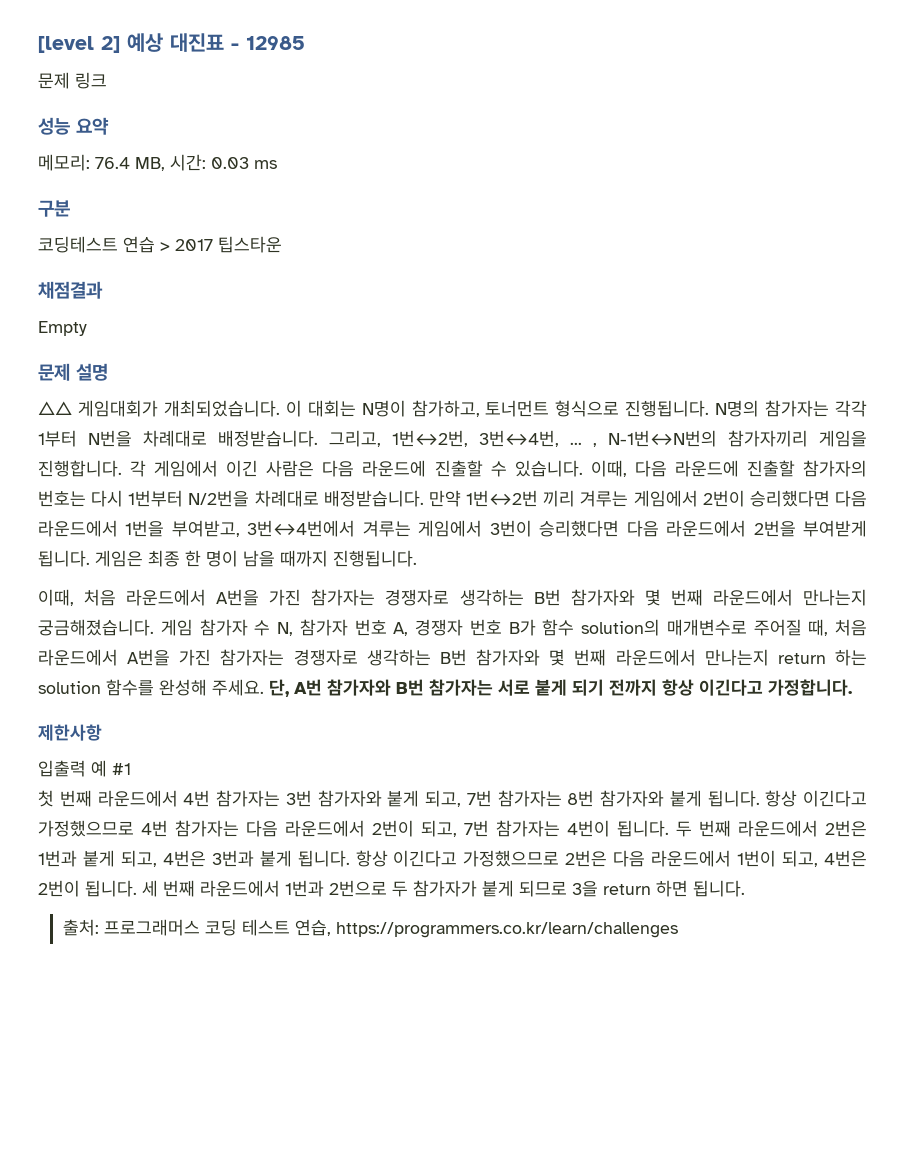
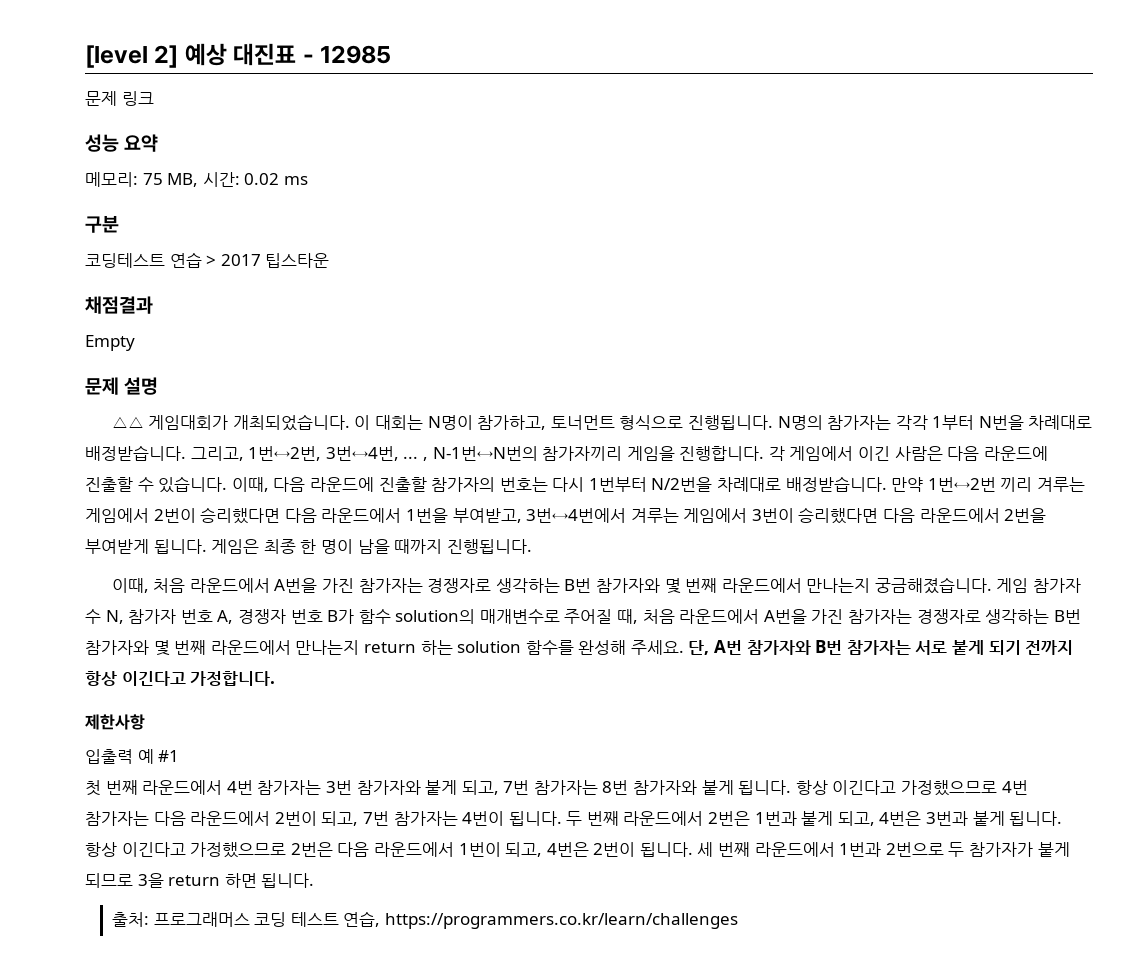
[95,157,130,169] 76.4 -> [142,173,163,185] 75
[211,157,249,169] 0.03 -> [244,173,280,185] 0.02

